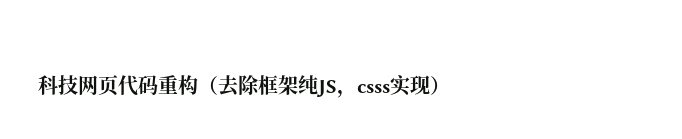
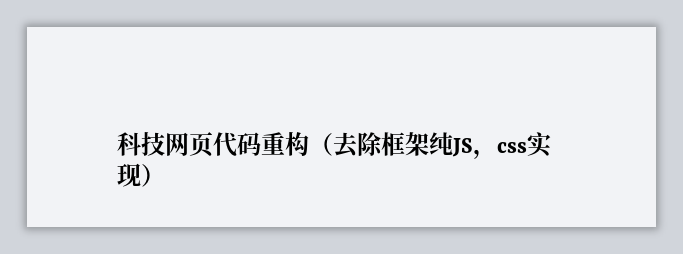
[357,84,390,93] csss -> [497,142,527,153] css

